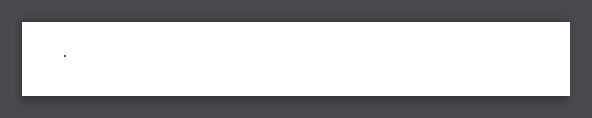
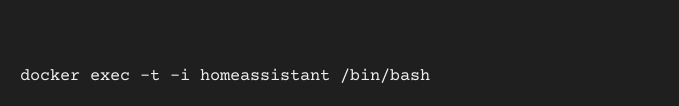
[63,55,67,57] . -> [20,68,430,83] docker exec -t -i homeassistant /bin/bash

